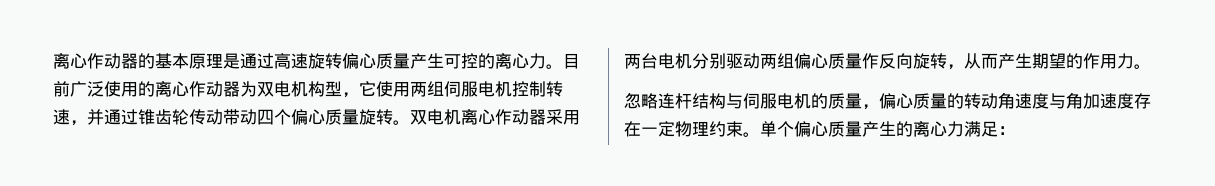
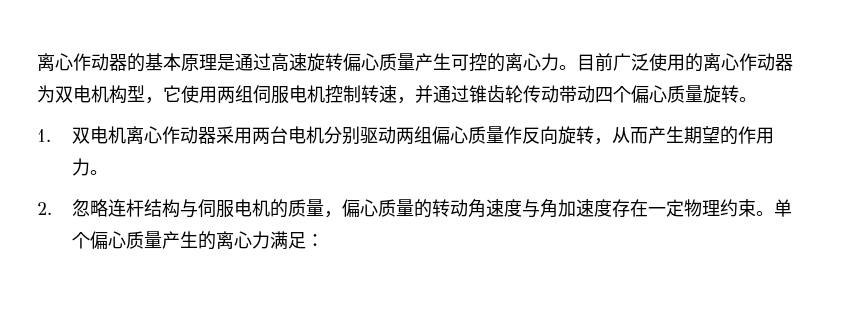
(410, 122) none -> [37,129,51,142] // 1.
(1151, 66) none -> [37,202,52,215] 2.

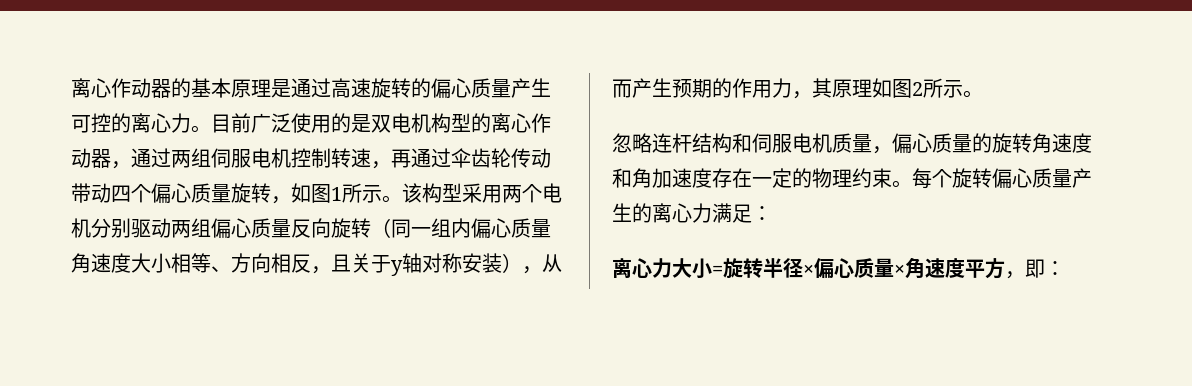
(343, 62) none -> [411,78,431,98] 的
[703,53,793,71] [37,85,217,104] 离心作动器为双电机构型，它使用 -> [351,113,551,133] [71,148,171,169] 是双电机构型的离心作动器，通过
[415,85,487,103] 并通过锥 -> [391,148,471,168] 再通过伞
[739,97,757,102] [37,126,288,144] 。 // 1.双电机离心作动器采用两台 -> [271,183,542,204] ，如图1所示。该构型采用两个
[503,126,522,144] 作 -> (291, 228) none
(594, 135) none -> [371,218,551,239] [71,253,522,276] （同一组内偏心质量角速度大小相等、方向相反，且关于y轴对称安装）
[683,126,720,144] 期望 -> [672,79,712,98] 预期
[89,170,108,175] [37,202,52,215] 。 // 2. -> [792,78,983,99] ，其原理如图2所示。 //
[179,199,288,218] 与伺服电机的 -> [732,133,832,153] 和伺服电机
[431,199,540,218] 转动角速度与 -> [992,133,1092,153] [612,168,632,188] 旋转角速度和
(684, 208) none -> [792,168,812,188] 的
[773,199,792,217] [71,232,90,249] 单个 -> [912,168,992,189] 每个旋转
(324, 240) none -> [612,257,1065,279] // 离心力大小=旋转半径×偏心质量×角速度平方，即：

